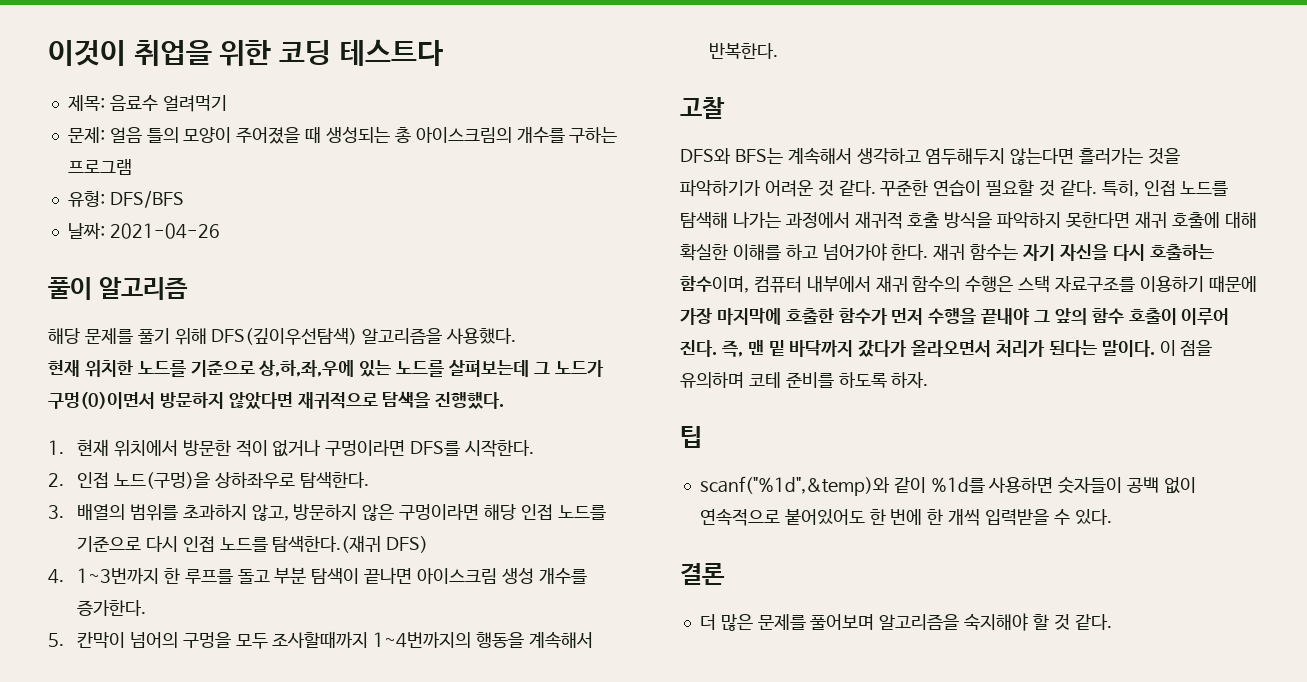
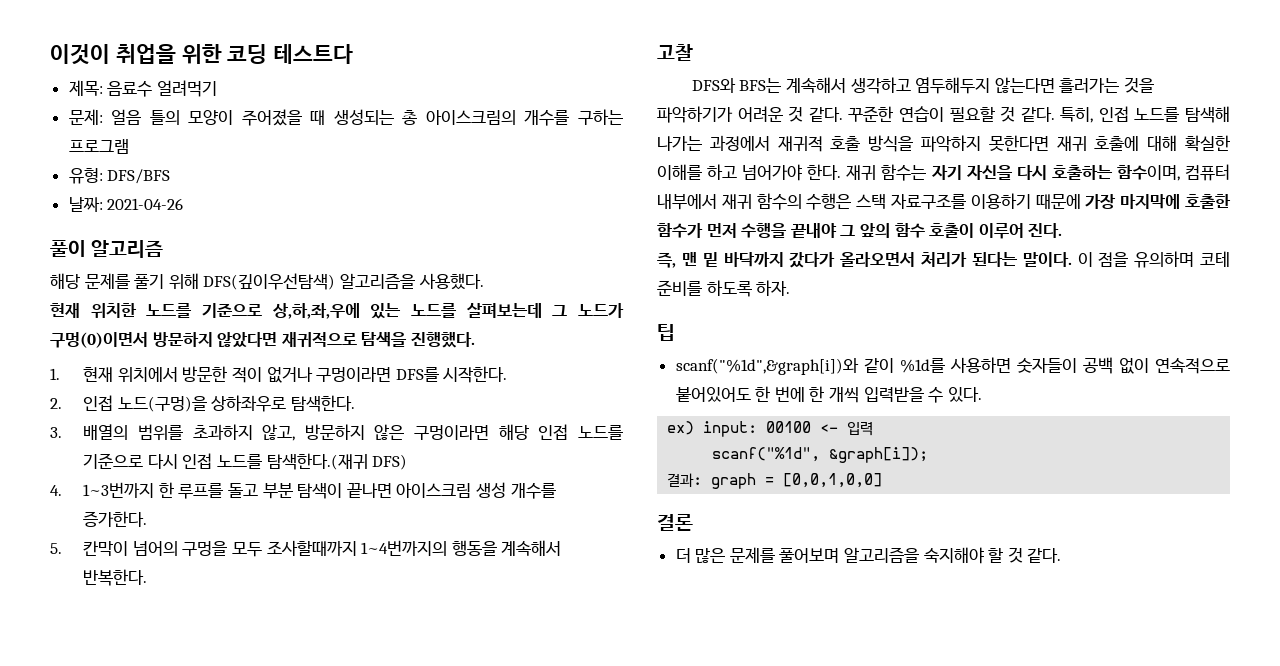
(717, 348) none -> (1063, 230) //
[699,476,890,496] scanf("%1d",&temp)와 -> [675,358,859,375] scanf("%1d",&graph[i])와
(1112, 517) none -> [667,421,874,437] [712,447,929,463] [667,473,883,489] // ex) input: 00100 <- 입력 // scanf("%1d", &graph[i]); // 결과: graph = [0,0,1,0,0]

